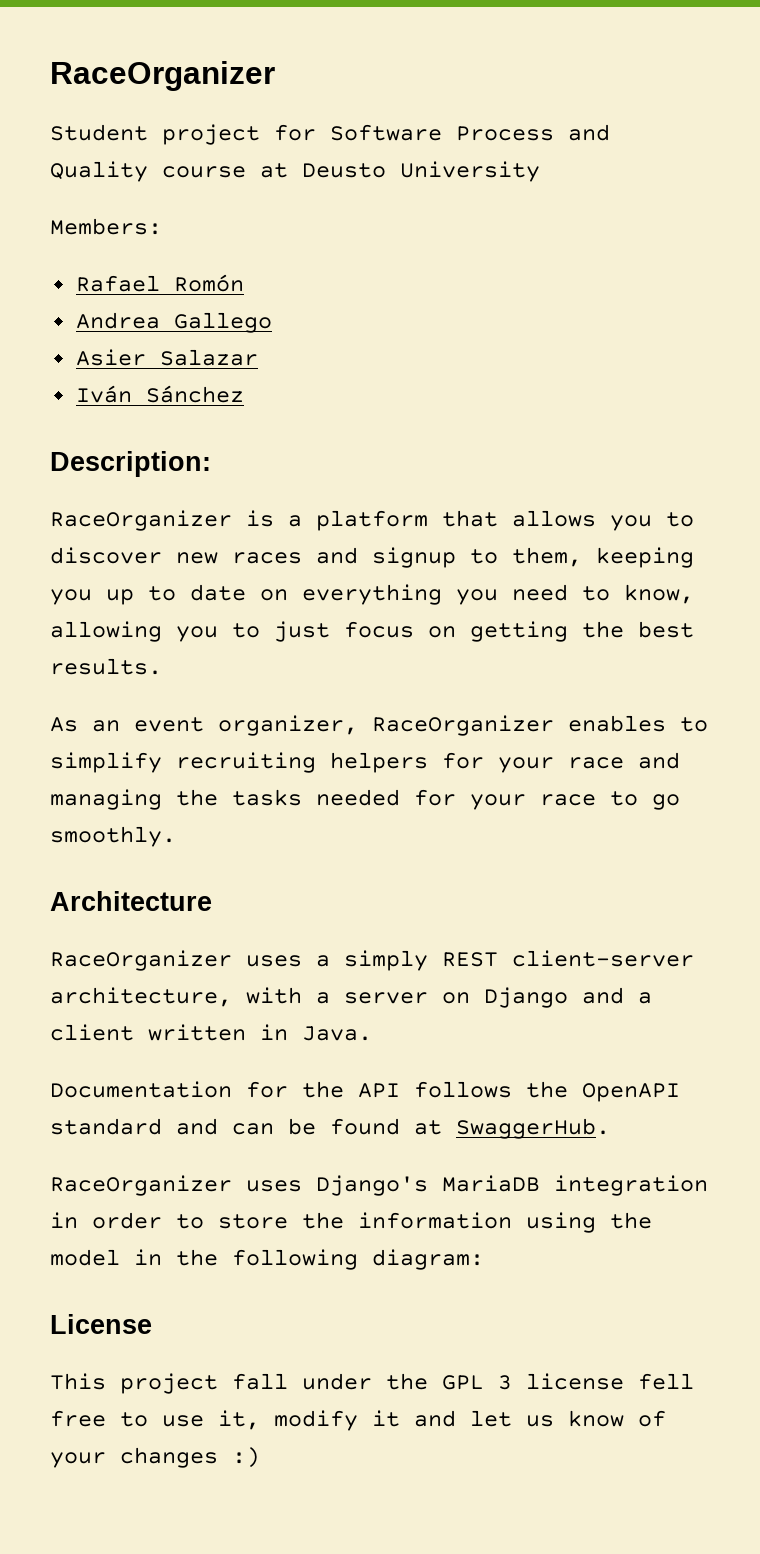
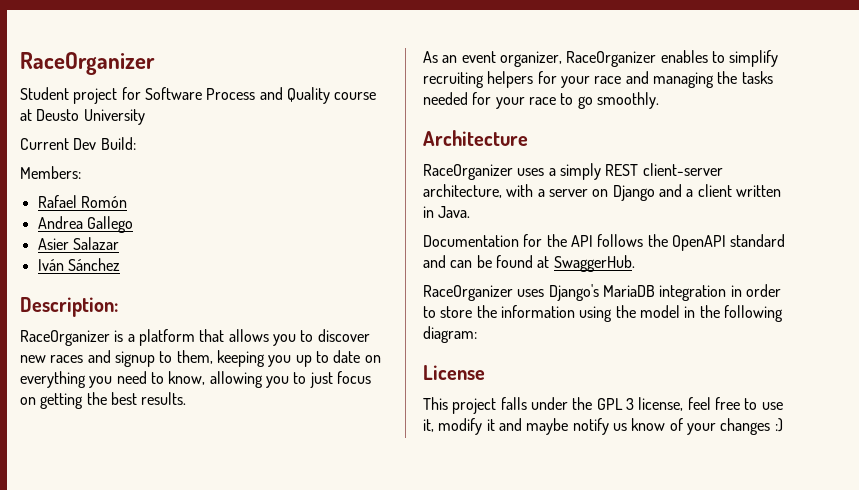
(540, 171) none -> [20,137,136,150] // Current Dev Build:
[232,1373,288,1390] fall -> [500,397,527,410] falls
[526,1373,694,1390] license fell -> [638,397,711,411] license, feel
[470,1410,512,1427] let -> [526,418,609,435] maybe notify

